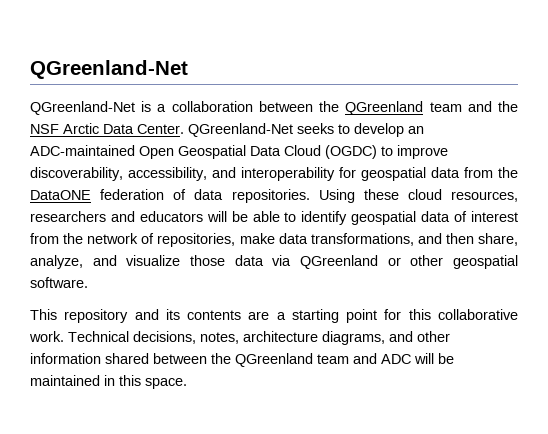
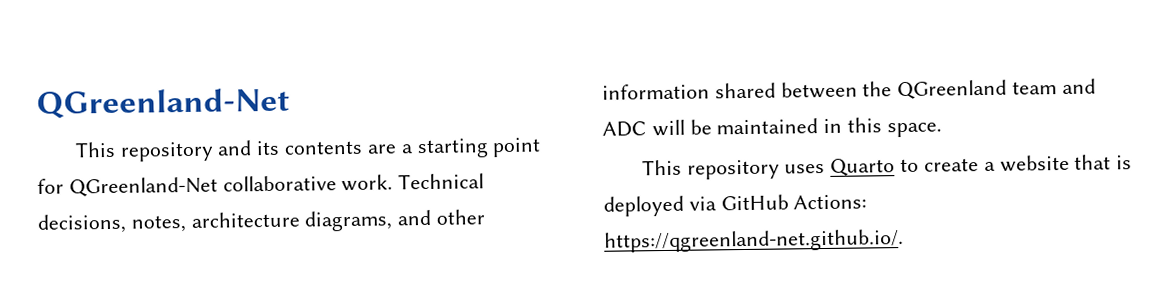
[30,60,188,79] [30,101,518,115] [30,123,424,137] [30,145,448,159] [30,167,518,181] [30,189,518,203] [30,211,519,225] [30,233,518,247] [30,255,518,269] [30,277,88,288] QGreenland-Net // QGreenland-Net is a collaboration between the QGreenland team and the NSF Arctic Data Center. QGreenland-Net seeks to develop an ADC-maintained Open Geospatial Data Cloud (OGDC) to improve discoverability, accessibility, and interoperability for geospatial data from the DataONE federation of data repositories. Using these cloud resources, researchers and educators will be able to identify geospatial data of interest from the network of repositories, make data transformations, and then share, analyze, and visualize those data via QGreenland or other geospatial software. -> [36,87,290,119] QGreenland-Net
[408,309,431,320] this -> [68,176,218,197] QGreenland-Net
(187, 383) none -> [641,154,1133,180] [603,194,868,217] [604,229,904,253] // This repository uses Quarto to create a website that is deployed via GitHub Actions: https://qgreenland-net.github.io/.

